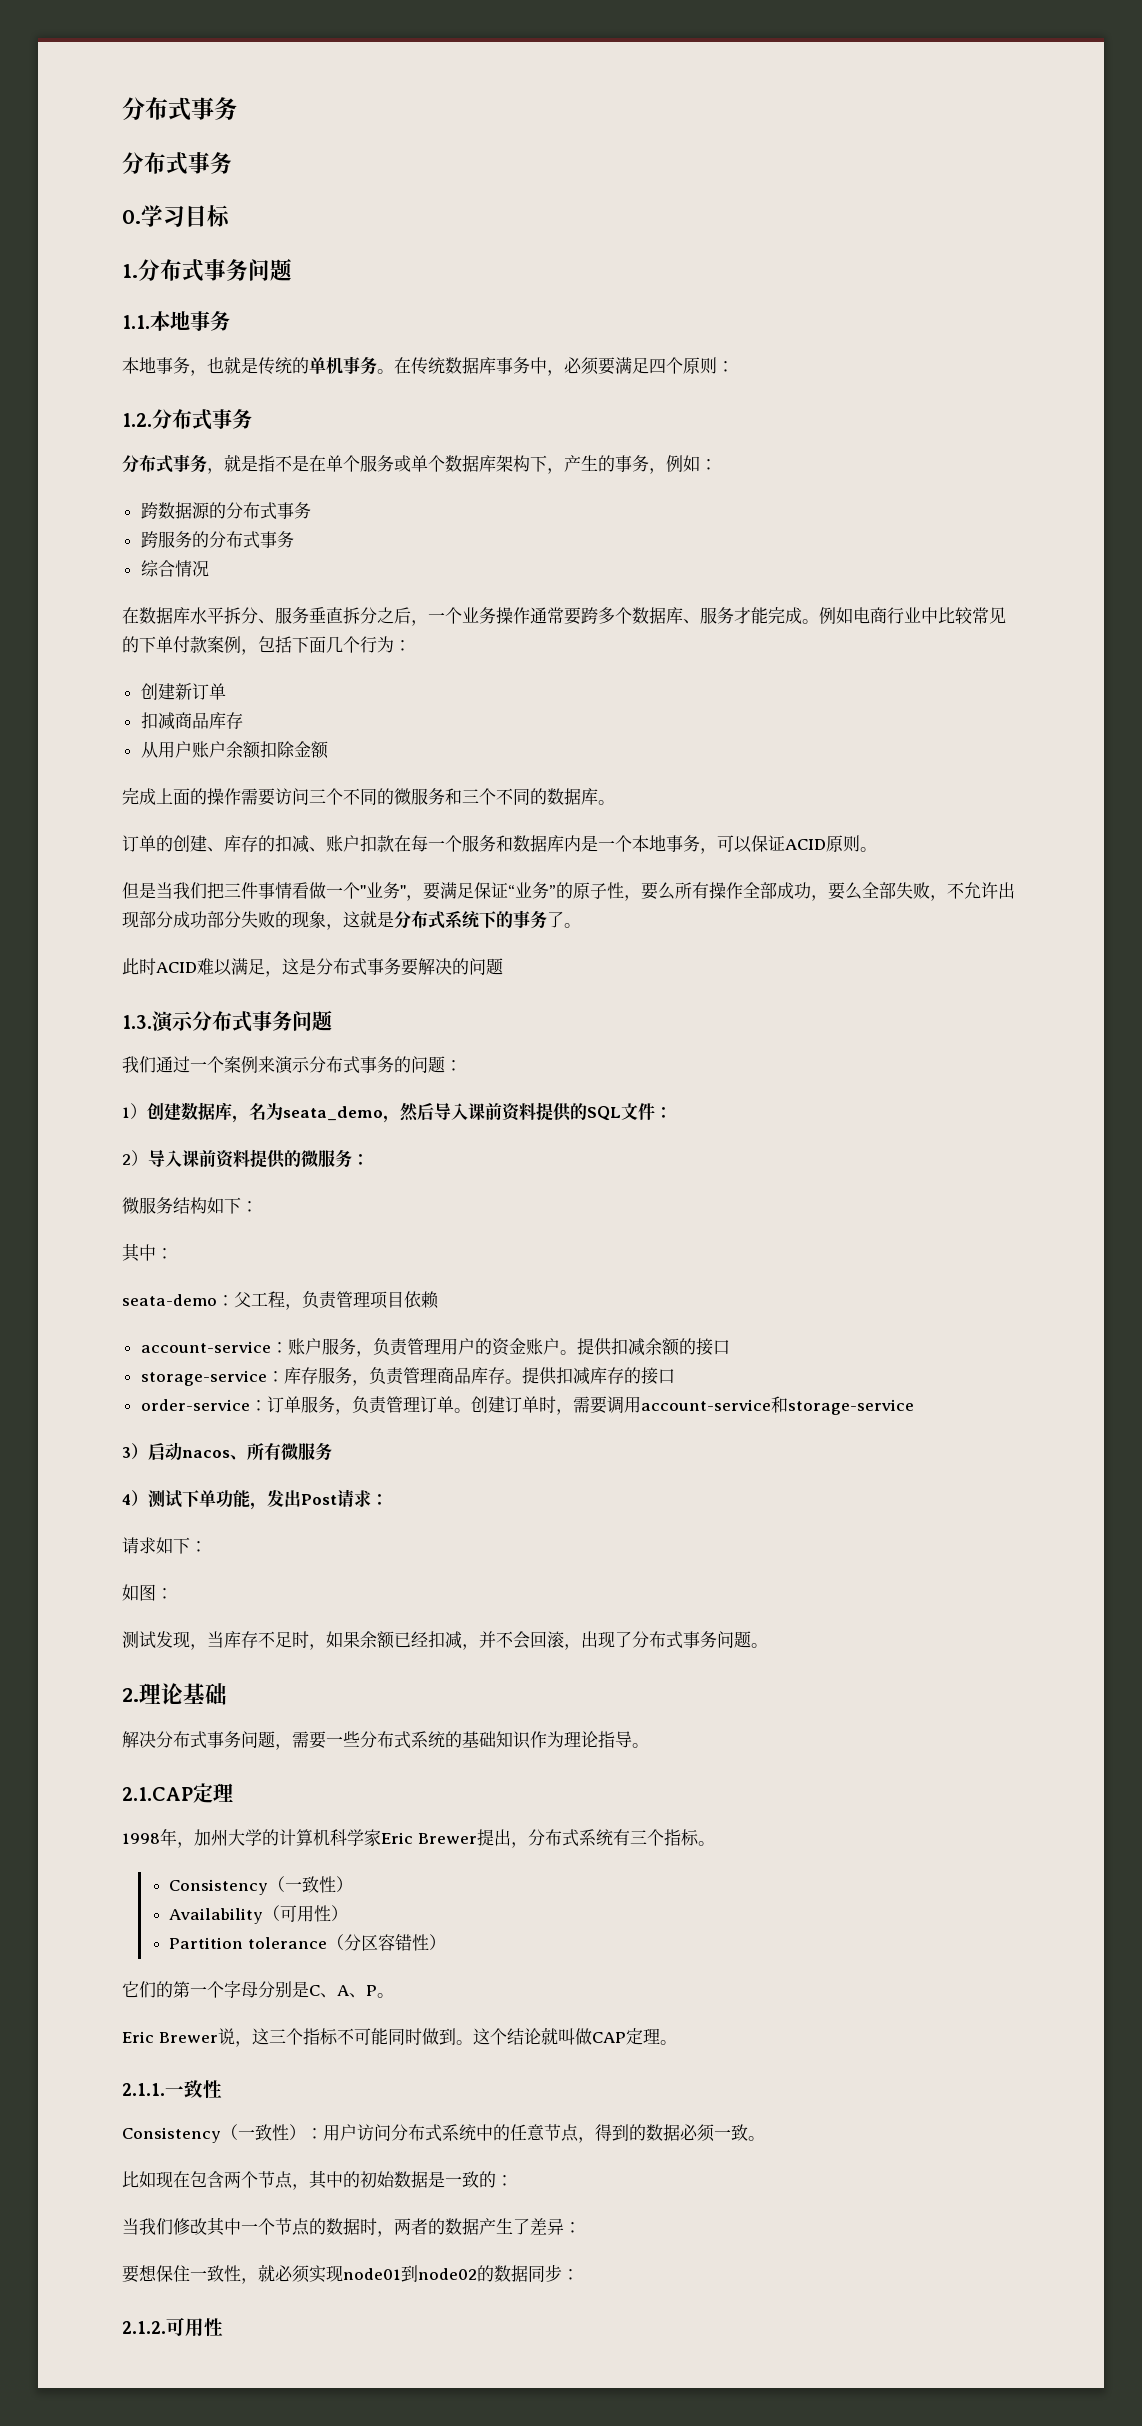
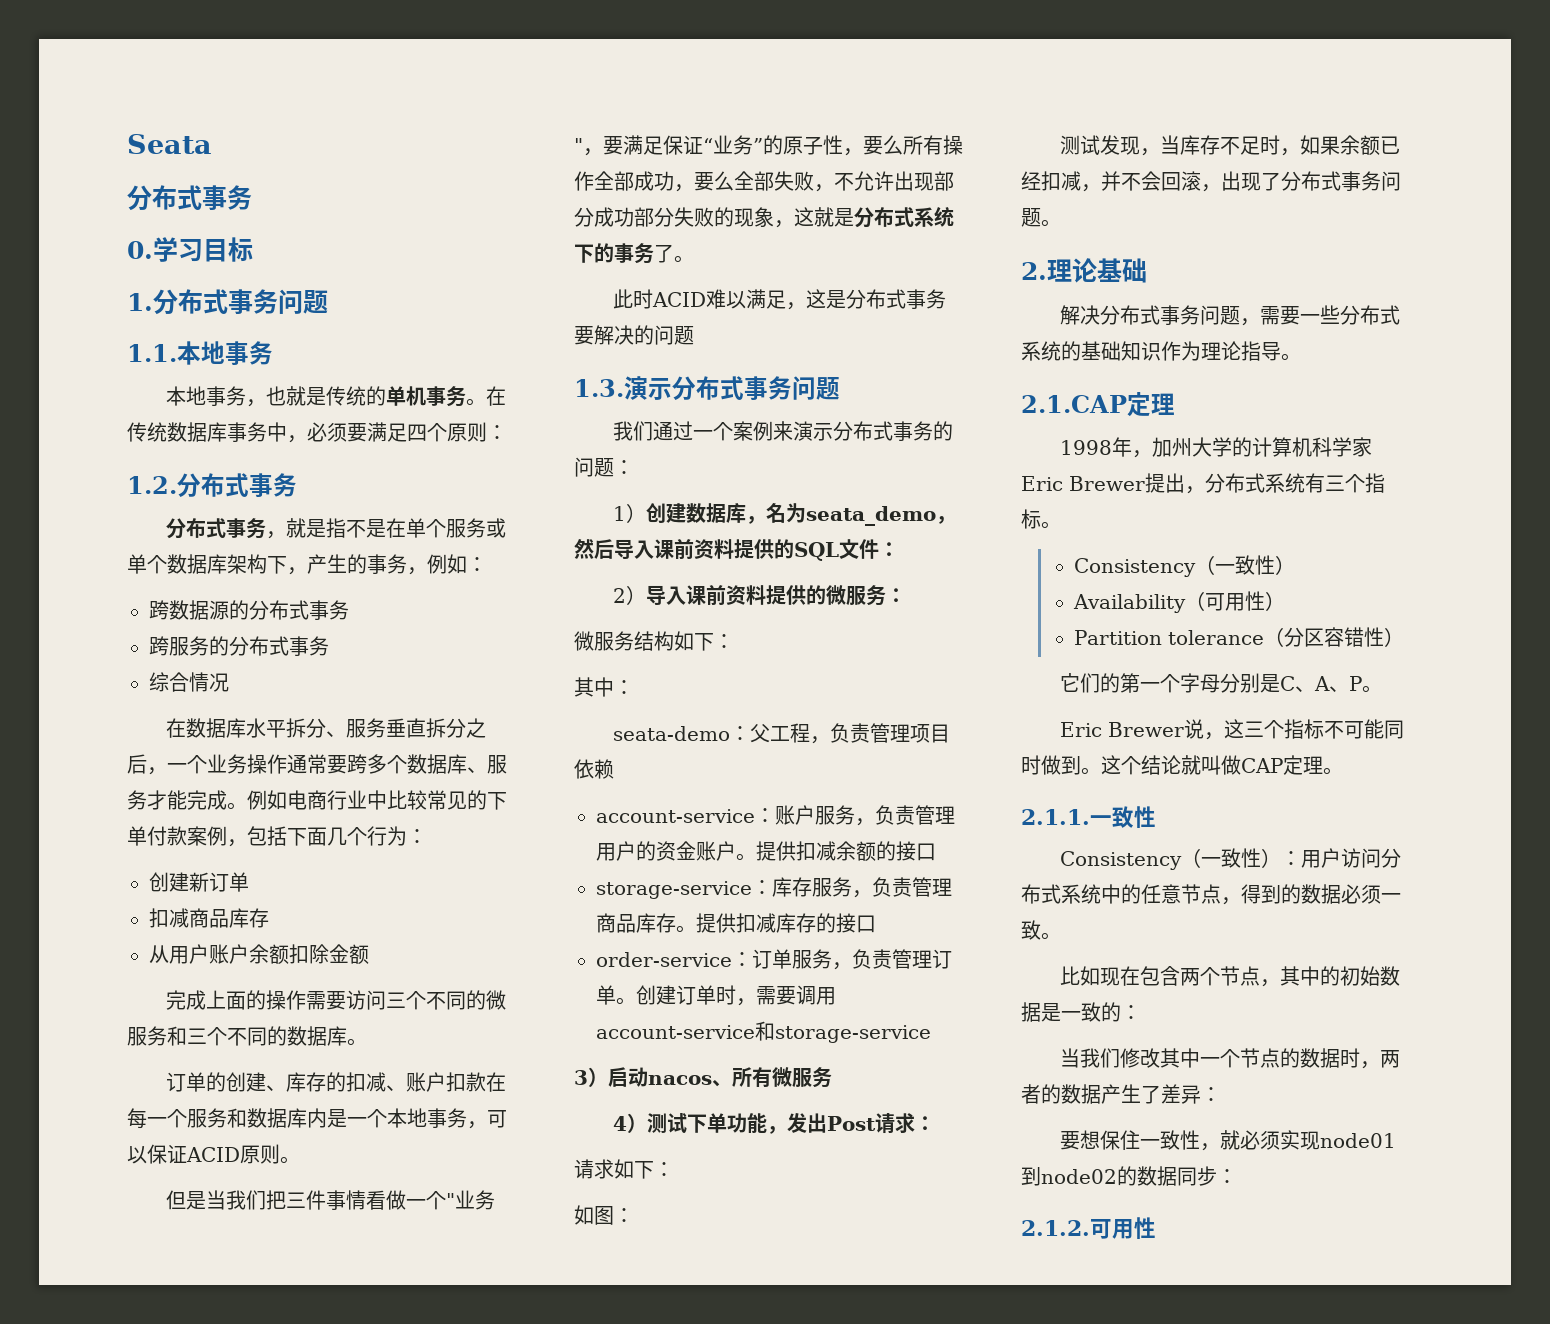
[122,97,237,121] 分布式事务 -> [127,134,212,154] Seata

